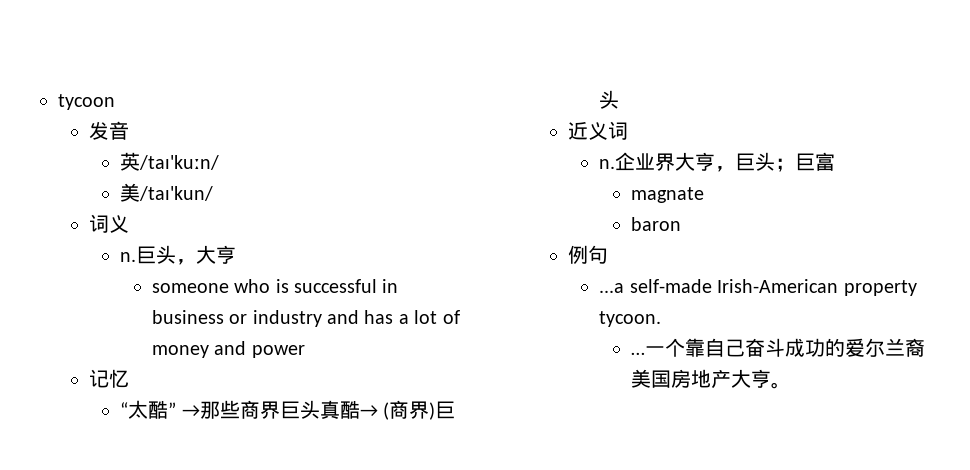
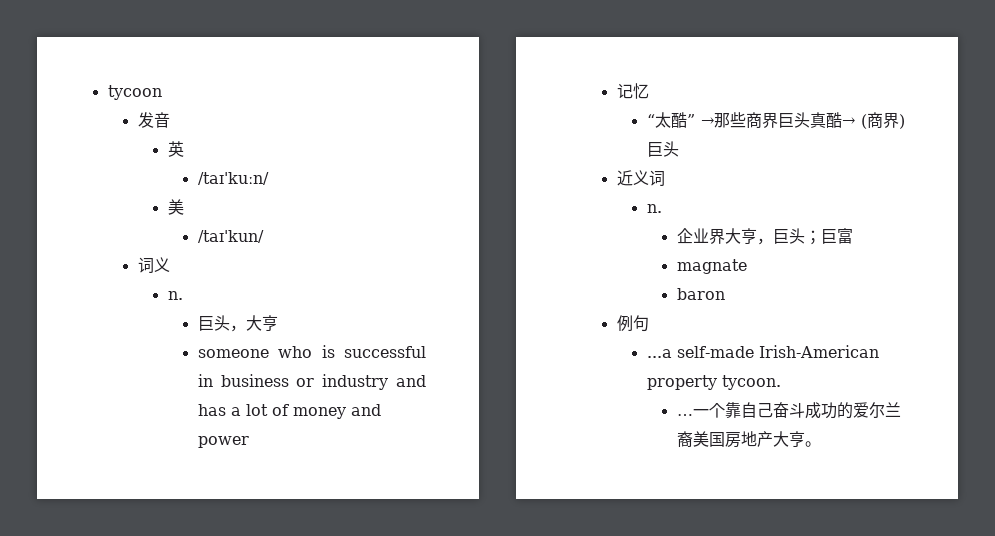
(141, 161) none -> (184, 149) //
(141, 192) none -> (184, 207) //
(137, 257) none -> (183, 295) //
(616, 164) none -> (662, 208) //

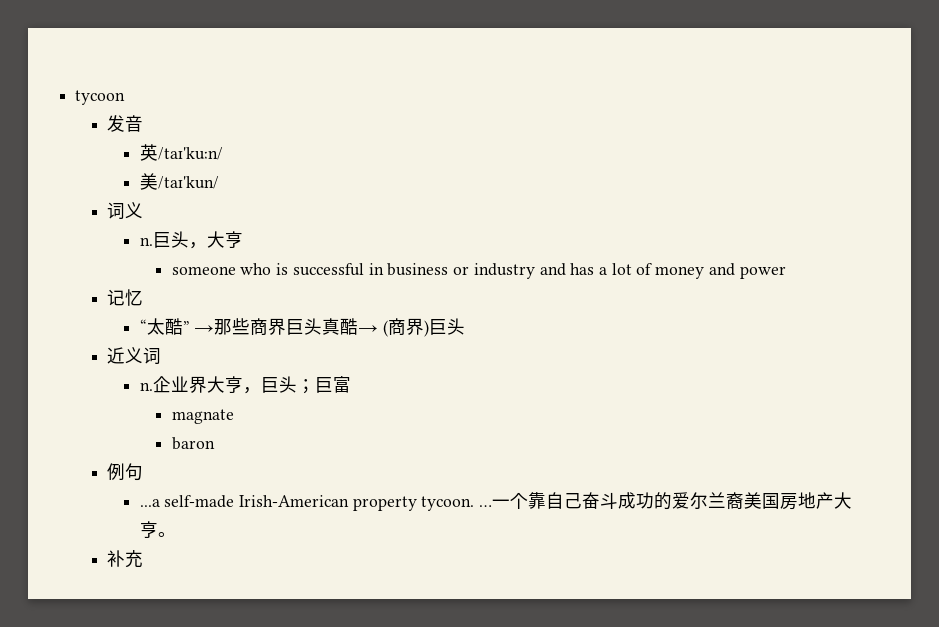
(184, 149) // -> (158, 152) none
(184, 207) // -> (158, 181) none
(183, 295) // -> (153, 241) none
(662, 208) // -> (153, 386) none
(781, 382) // -> (475, 503) none
(821, 444) none -> [107,550,144,568] // 补充

